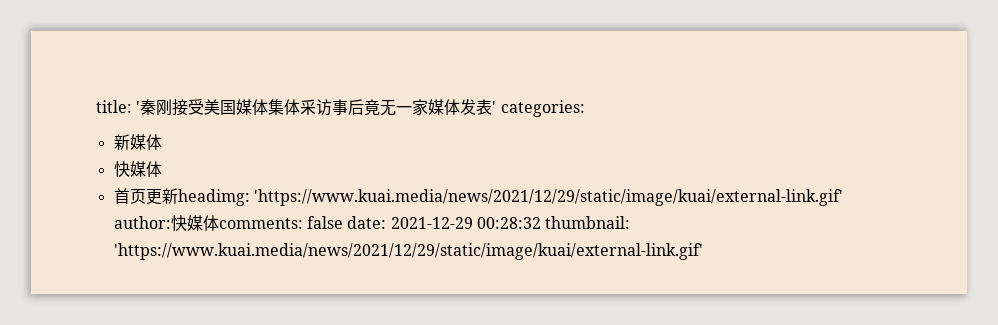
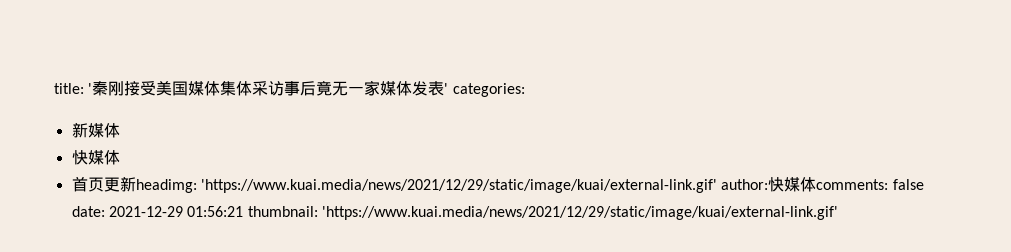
[476,217,541,229] 00:28:32 -> [187,206,244,217] 01:56:21

